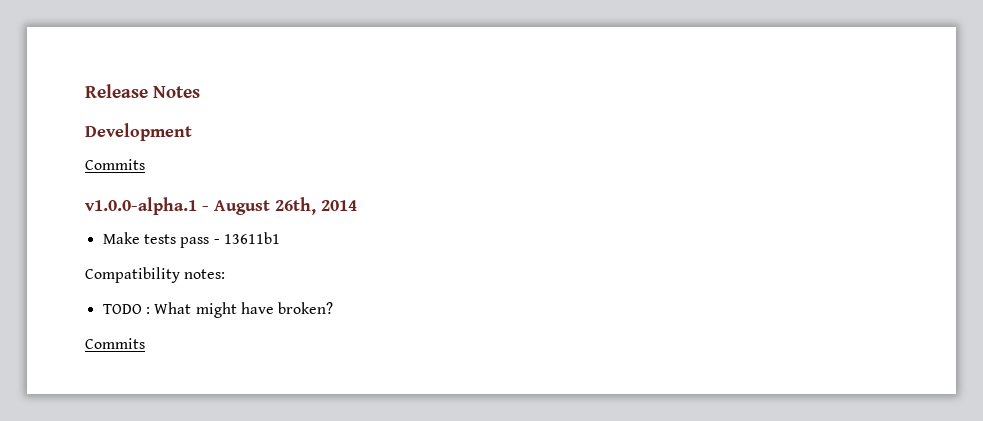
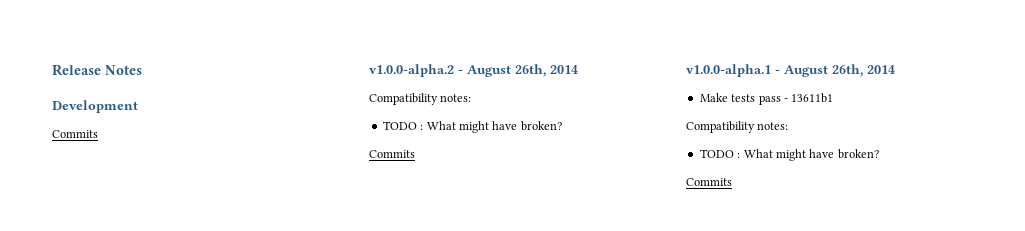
(145, 164) none -> [369,64,578,77] [369,93,472,105] [382,121,562,133] [369,150,415,158] // v1.0.0-alpha.2 - August 26th, 2014 // Compatibility notes: // TODO : What might have broken? // Commits

